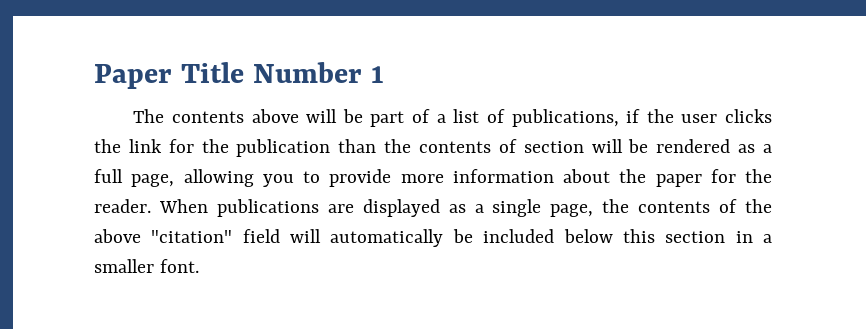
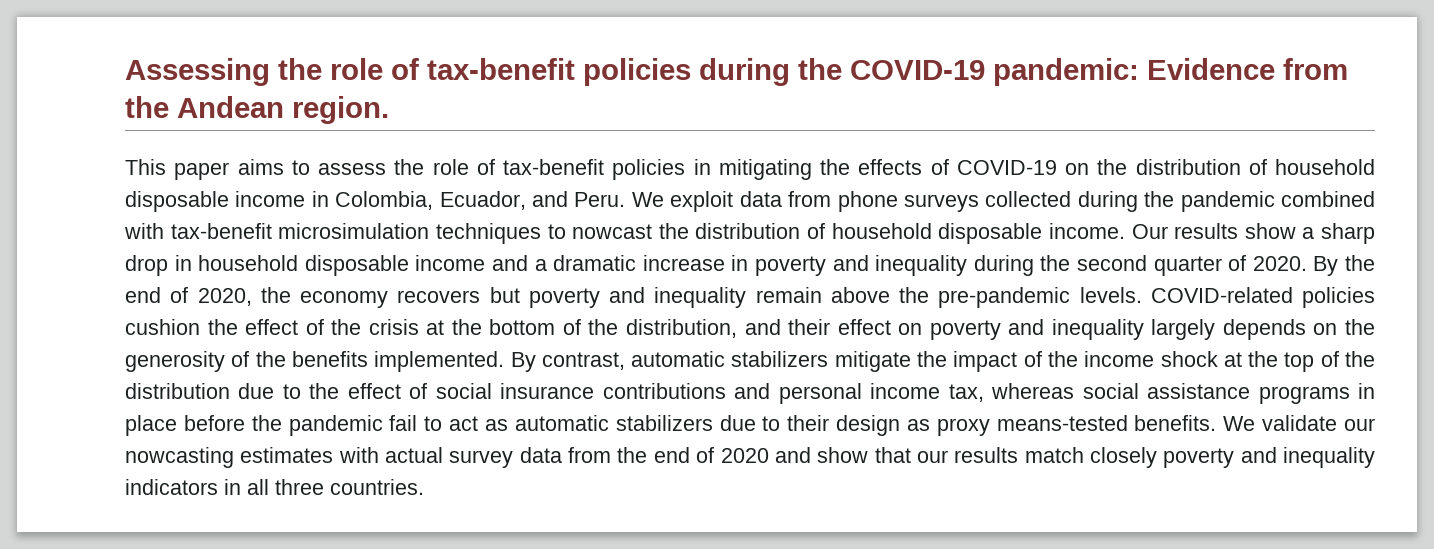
[94,62,384,89] [133,109,772,127] [94,139,772,157] [94,169,772,187] [94,199,772,217] [94,229,773,247] [94,259,199,273] Paper Title Number 1 // The contents above will be part of a list of publications, if the user clicks the link for the publication than the contents of section will be rendered as a full page, allowing you to provide more information about the paper for the reader. When publications are displayed as a single page, the contents of the above "citation" field will automatically be included below this section in a smaller font. -> [125,58,1348,86] [125,96,389,124] [125,159,1375,180] [125,191,1375,212] [124,223,1375,244] [125,255,1375,276] [125,287,1375,308] [125,319,1375,340] [125,351,1375,372] [125,383,1376,404] [125,415,1375,436] [125,447,1375,468] [125,479,424,495] Assessing the role of tax-benefit policies during the COVID-19 pandemic: Evidence from the Andean region. // This paper aims to assess the role of tax-benefit policies in mitigating the effects of COVID-19 on the distribution of household disposable income in Colombia, Ecuador, and Peru. We exploit data from phone surveys collected during the pandemic combined with tax-benefit microsimulation techniques to nowcast the distribution of household disposable income. Our results show a sharp drop in household disposable income and a dramatic increase in poverty and inequality during the second quarter of 2020. By the end of 2020, the economy recovers but poverty and inequality remain above the pre-pandemic levels. COVID-related policies cushion the effect of the crisis at the bottom of the distribution, and their effect on poverty and inequality largely depends on the generosity of the benefits implemented. By contrast, automatic stabilizers mitigate the impact of the income shock at the top of the distribution due to the effect of social insurance contributions and personal income tax, whereas social assistance programs in place before the pandemic fail to act as automatic stabilizers due to their design as proxy means-tested benefits. We validate our nowcasting estimates with actual survey data from the end of 2020 and show that our results match closely poverty and inequality indicators in all three countries.

